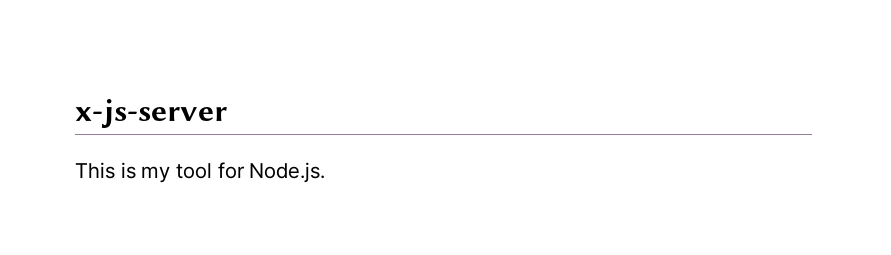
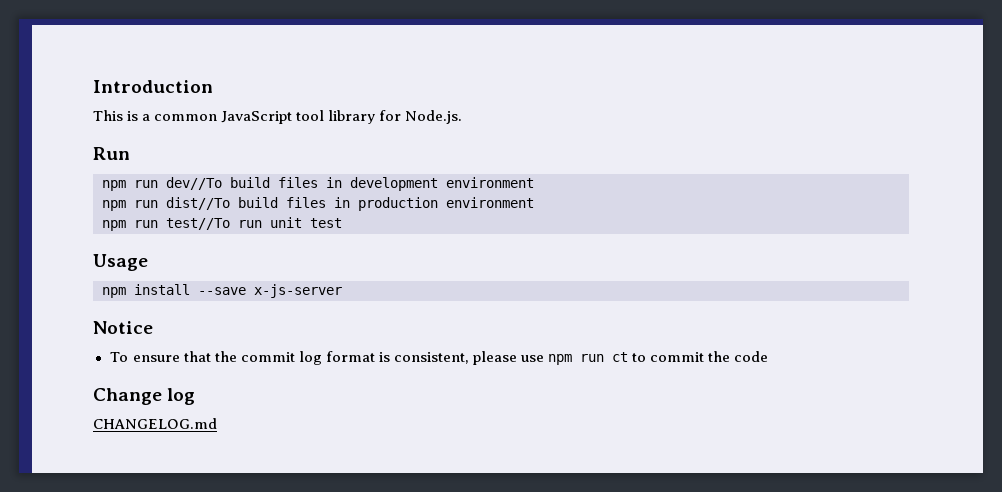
[75,99,227,128] x-js-server -> [93,80,213,93] Introduction
[141,162,326,183] my tool for Node.js. -> [142,110,463,124] [93,147,130,160] [102,177,534,191] [102,197,534,211] [102,217,342,231] [93,254,148,271] [102,284,342,298] [93,321,153,334] [109,351,769,365] [93,388,196,405] [93,418,217,429] a common JavaScript tool library for Node.js. // Run // npm run dev//To build files in development environment // npm run dist//To build files in production environment // npm run test//To run unit test // Usage // npm install --save x-js-server // Notice // To ensure that the commit log format is consistent, please use npm run ct to commit the code // Change log // CHANGELOG.md

